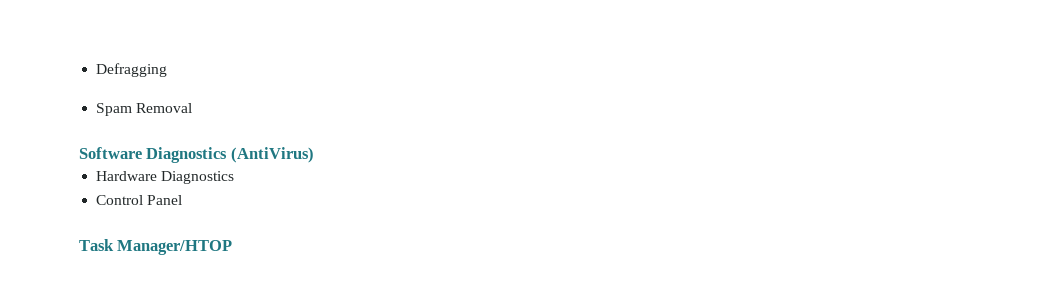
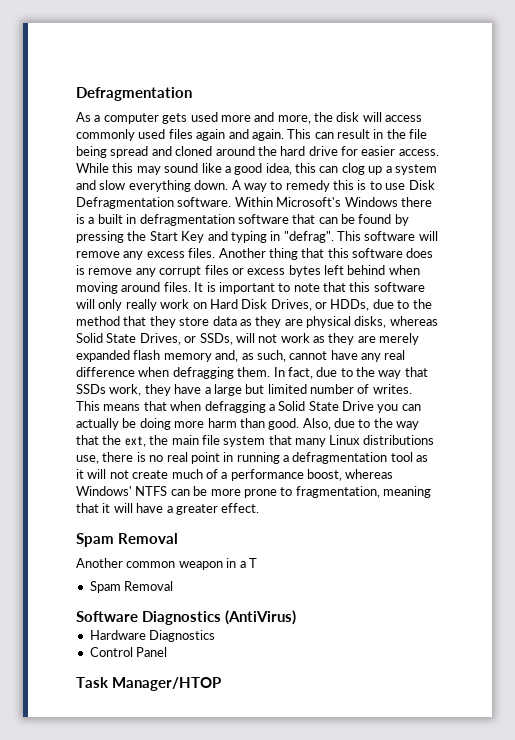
[96,63,168,77] Defragging -> [76,87,192,101] [76,112,423,124] [76,129,428,141] [76,146,439,158] [76,163,437,175] [76,180,435,192] [76,197,432,209] [76,214,409,226] [76,231,438,243] [76,248,434,260] [76,265,420,277] [76,282,425,294] [76,299,432,311] [76,316,438,328] [76,333,420,345] [76,350,406,362] [76,367,428,379] [76,384,412,396] [76,401,421,413] [76,418,420,430] [76,435,434,447] [76,452,429,464] [76,469,394,481] [76,486,431,498] [76,503,260,515] [76,533,178,547] [76,558,257,570] Defragmentation // As a computer gets used more and more, the disk will access commonly used files again and again. This can result in the file being spread and cloned around the hard drive for easier access. While this may sound like a good idea, this can clog up a system and slow everything down. A way to remedy this is to use Disk Defragmentation software. Within Microsoft's Windows there is a built in defragmentation software that can be found by pressing the Start Key and typing in "defrag". This software will remove any excess files. Another thing that this software does is remove any corrupt files or excess bytes left behind when moving around files. It is important to note that this software will only really work on Hard Disk Drives, or HDDs, due to the method that they store data as they are physical disks, whereas Solid State Drives, or SSDs, will not work as they are merely expanded flash memory and, as such, cannot have any real difference when defragging them. In fact, due to the way that SSDs work, they have a large but limited number of writes. This means that when defragging a Solid State Drive you can actually be doing more harm than good. Also, due to the way that the ext, the main file system that many Linux distributions use, there is no real point in running a defragmentation tool as it will not create much of a performance boost, whereas Windows' NTFS can be more prone to fragmentation, meaning that it will have a greater effect. // Spam Removal // Another common weapon in a T

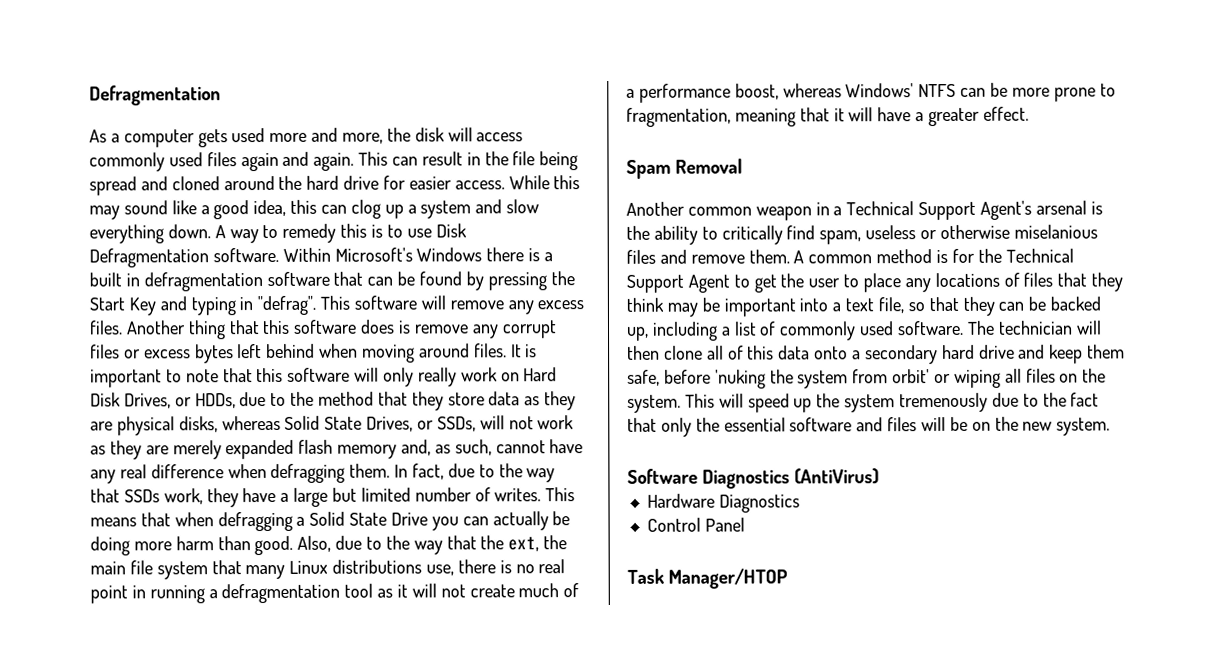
[248,558,257,568] [89,581,174,593] T // Spam Removal -> [846,200,1103,221] [626,224,1098,245] [626,248,1074,264] [626,272,1124,293] [626,296,1102,317] [626,320,1102,341] [627,344,1126,365] [627,368,1107,389] [627,392,1100,413] [627,416,1111,437] Technical Support Agent's arsenal is the ability to critically find spam, useless or otherwise miselanious files and remove them. A common method is for the Technical Support Agent to get the user to place any locations of files that they think may be important into a text file, so that they can be backed up, including a list of commonly used software. The technician will then clone all of this data onto a secondary hard drive and keep them safe, before 'nuking the system from orbit' or wiping all files on the system. This will speed up the system tremenously due to the fact that only the essential software and files will be on the new system.

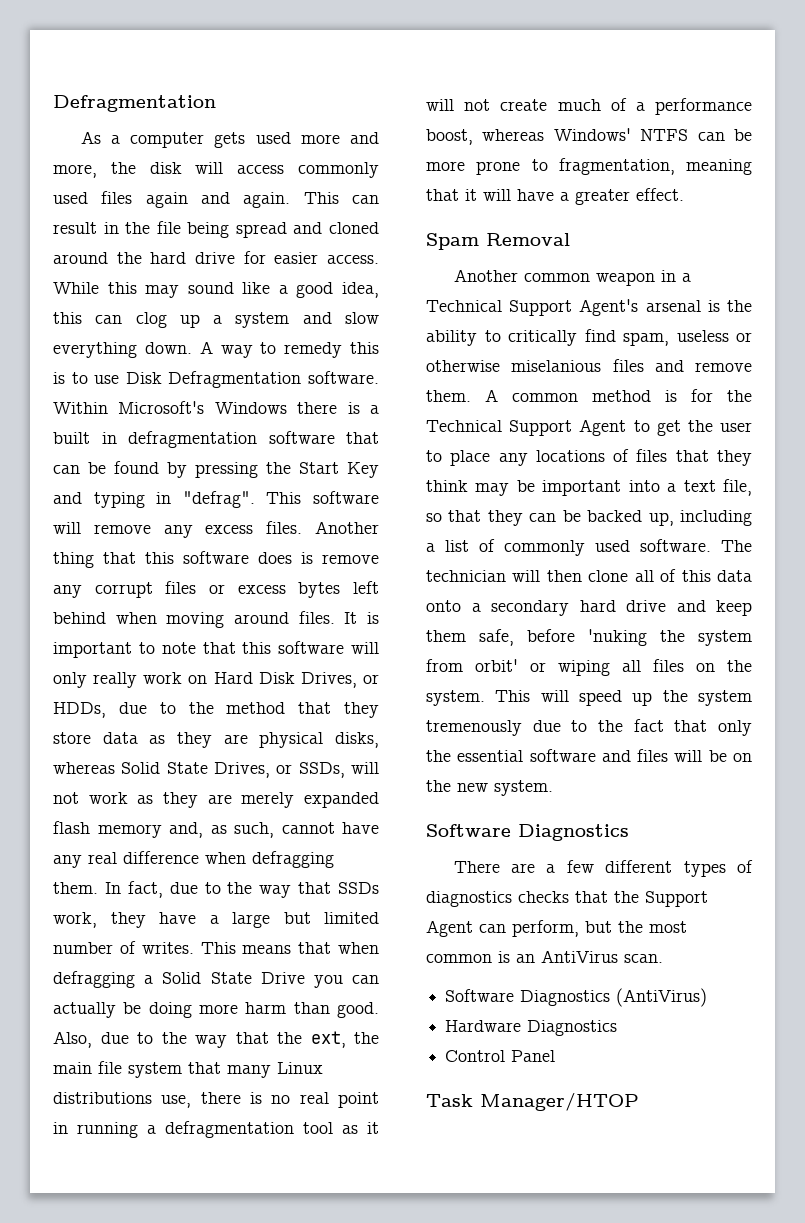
(791, 479) none -> [453,860,753,877] [426,891,708,907] [426,920,687,937] [426,950,663,963] [445,989,611,1006] // There are a few different types of diagnostics checks that the Support Agent can perform, but the most common is an AntiVirus scan. // Software Diagnostics

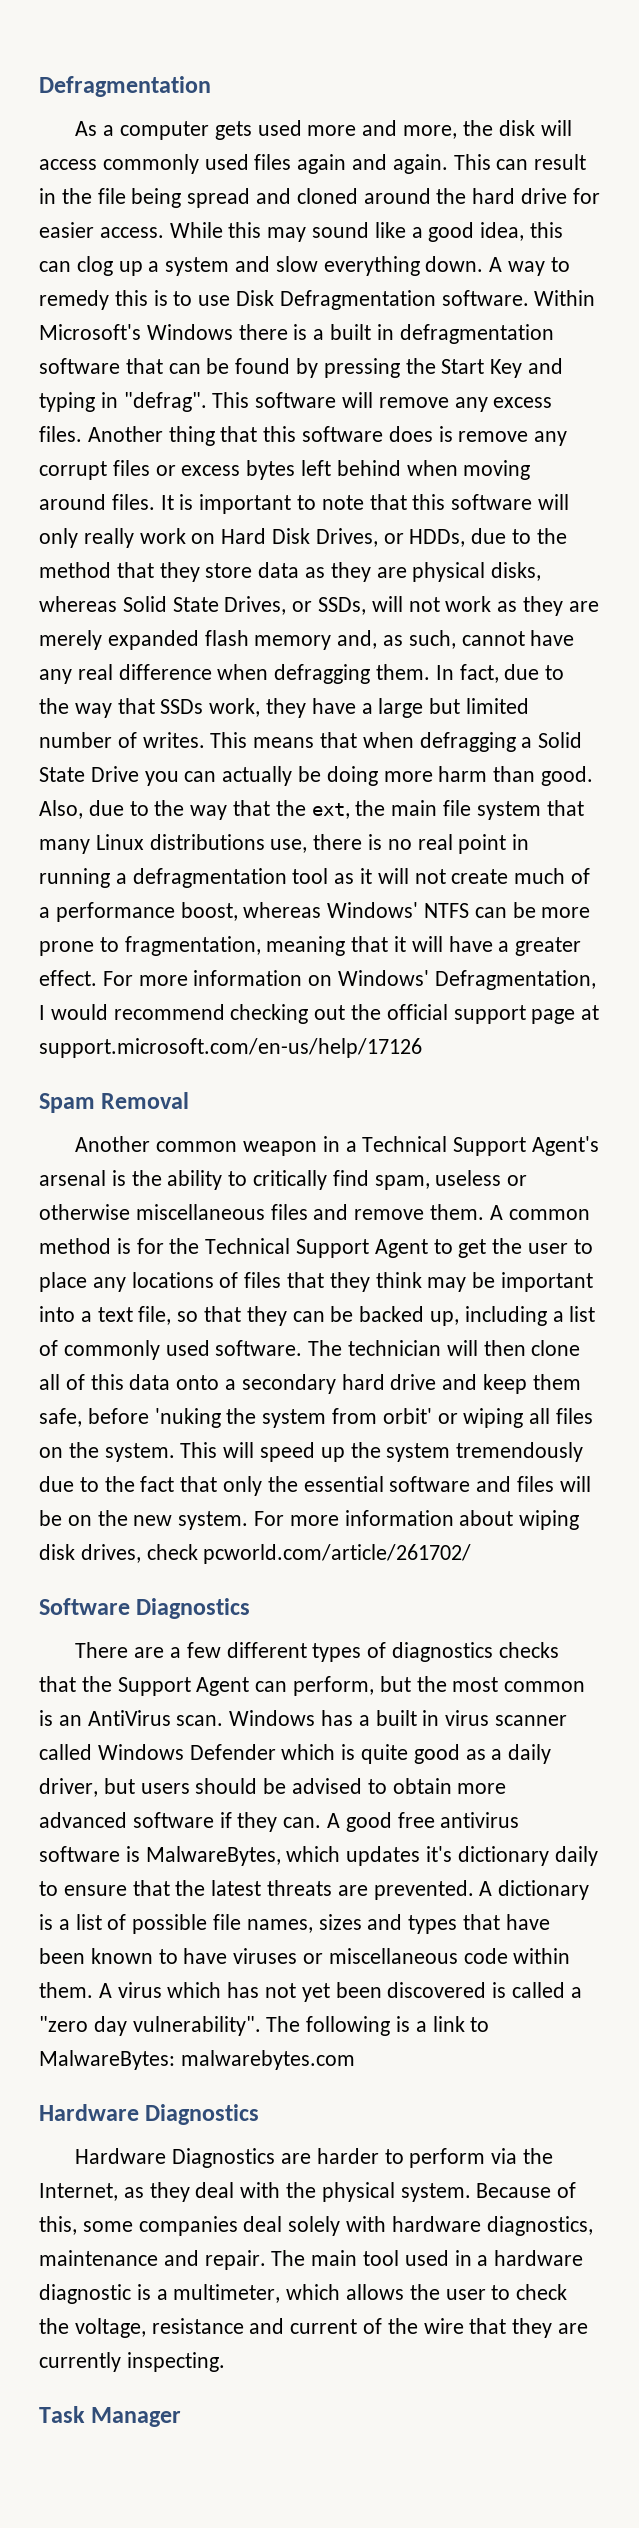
(684, 194) none -> [102,970,596,990] [39,1004,600,1024] [39,1038,422,1058] For more information on Windows' Defragmentation, I would recommend checking out the official support page at support.microsoft.com/en-us/help/17126
[511,360,602,372] miselanious -> [135,1204,265,1220] miscellaneous
[426,720,522,736] tremenously -> [456,1442,584,1462] tremendously
(553, 788) none -> [254,1510,580,1530] [39,1544,472,1564] For more information about wiping disk drives, check pcworld.com/article/261702/
[445,988,708,1007] [445,1020,618,1036] [445,1050,556,1062] // Software Diagnostics (AntiVirus) // Hardware Diagnostics // Control Panel -> [229,1710,568,1726] [39,1744,552,1764] [39,1778,507,1797] [39,1812,520,1832] [39,1846,598,1866] [39,1880,590,1900] [39,1914,550,1934] [39,1948,571,1964] [39,1982,582,2002] [39,2016,490,2036] [39,2050,355,2070] [39,2104,260,2125] [75,2148,554,2168] [39,2182,577,2202] [39,2216,593,2236] [39,2250,584,2270] [39,2284,568,2304] [39,2318,589,2338] [39,2352,225,2372] Windows has a built in virus scanner called Windows Defender which is quite good as a daily driver, but users should be advised to obtain more advanced software if they can. A good free antivirus software is MalwareBytes, which updates it's dictionary daily to ensure that the latest threats are prevented. A dictionary is a list of possible file names, sizes and types that have been known to have viruses or miscellaneous code within them. A virus which has not yet been discovered is called a "zero day vulnerability". The following is a link to MalwareBytes: malwarebytes.com // Hardware Diagnostics // Hardware Diagnostics are harder to perform via the Internet, as they deal with the physical system. Because of this, some companies deal solely with hardware diagnostics, maintenance and repair. The main tool used in a hardware diagnostic is a multimeter, which allows the user to check the voltage, resistance and current of the wire that they are currently inspecting.
[480,1092,639,1111] Manager/HTOP -> [91,2407,182,2427] Manager

